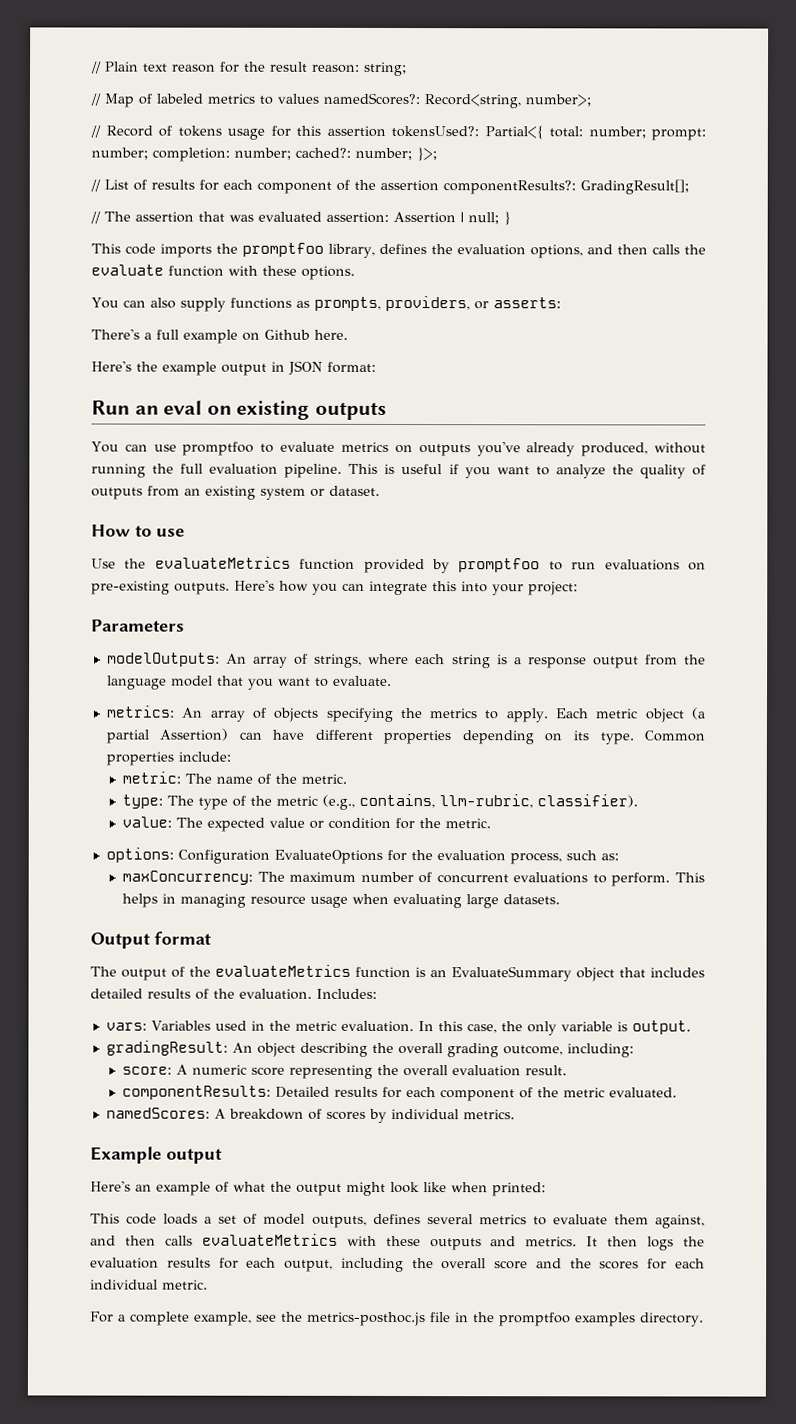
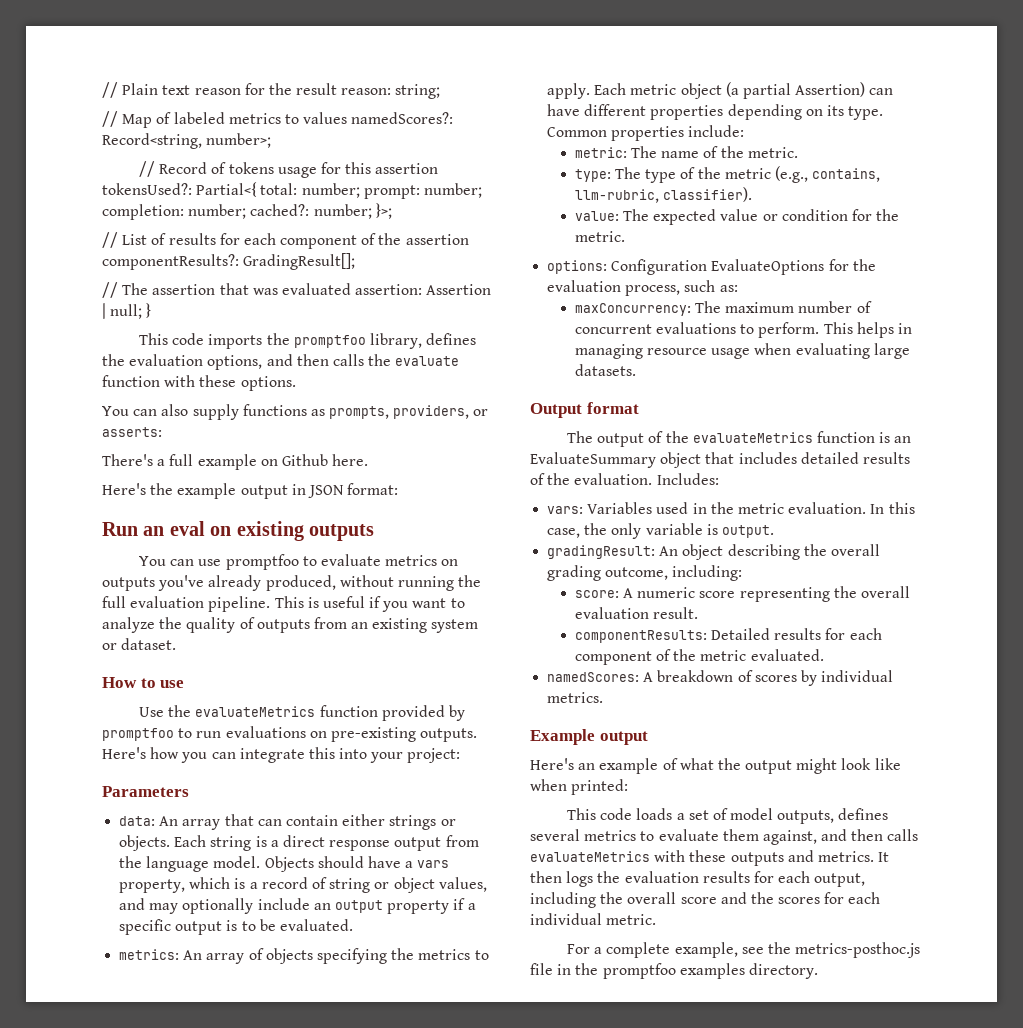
[106,652,446,668] modelOutputs: An array of strings, where each -> [119,814,456,830] [119,835,207,851] data: An array that can contain either strings or objects. Each
(522, 661) none -> [282,835,325,847] direct
[170,675,392,690] model that you want to evaluate. -> [213,856,450,872] [119,877,487,893] [119,898,476,914] [119,919,353,935] model. Objects should have a vars property, which is a record of string or object values, and may optionally include an output property if a specific output is to be evaluated.

